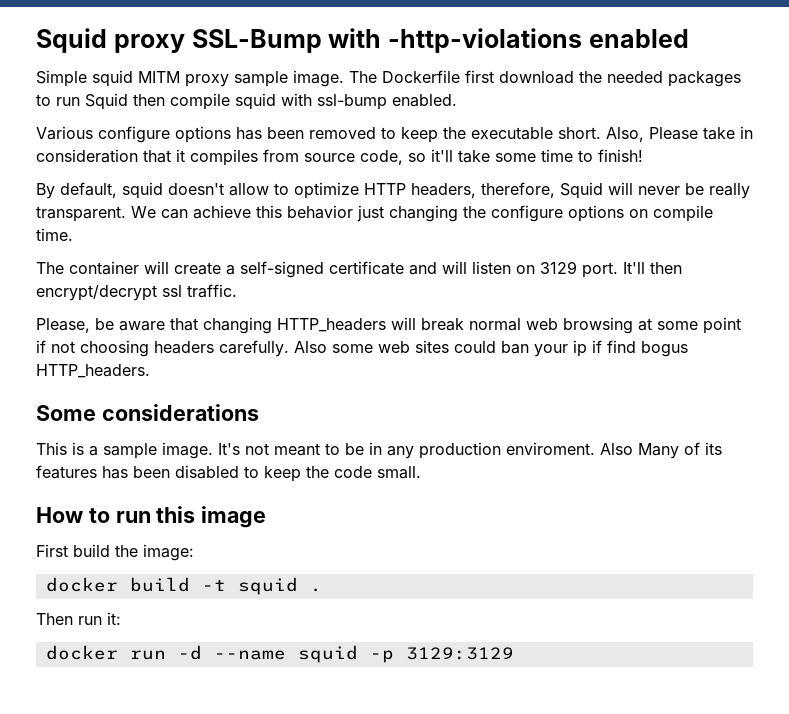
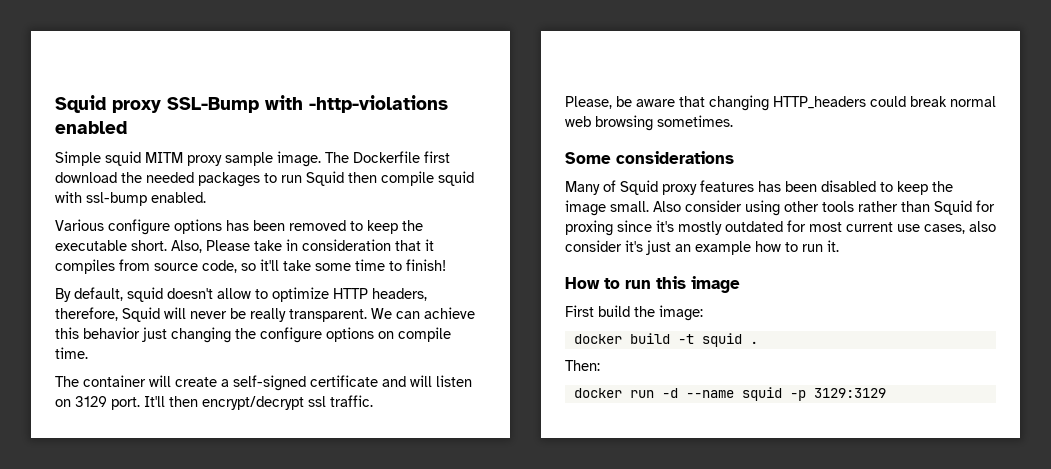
[391,317,416,330] will -> [870,96,906,107] could
[638,317,741,334] [36,340,688,357] [36,364,150,378] [36,404,259,421] [36,442,722,459] at some point if not choosing headers carefully. Also some web sites could ban your ip if find bogus HTTP_headers. // Some considerations // This is a sample image. It's not meant to be in any production enviroment. Also Many of its -> [657,115,733,127] [565,151,734,164] [565,180,697,195] sometimes. // Some considerations // Many of Squid proxy
[334,466,372,478] code -> [565,200,606,216] image
(421, 472) none -> [653,200,995,216] [565,220,996,236] [565,240,839,255] Also consider using other tools rather than Squid for proxing since it's mostly outdated for most current use cases, also consider it's just an example how to run it.
[36,612,121,625] Then run it: -> [565,360,600,371] Then:

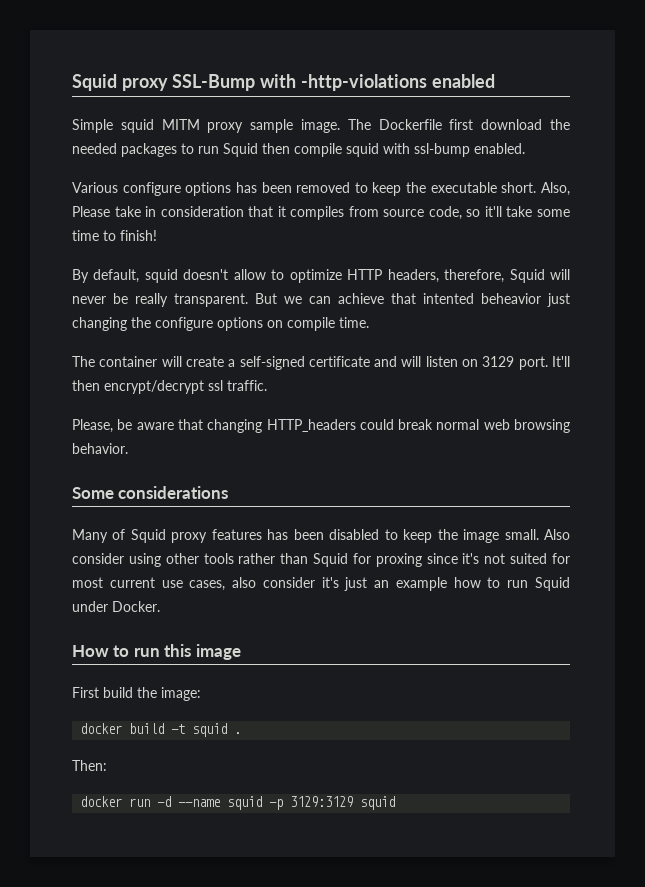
[371,307,475,319] [55,327,140,339] We can achieve this behavior -> [255,293,541,304] But we can achieve that intented beheavior
[657,115,733,127] sometimes. -> [72,443,128,454] behavior.
[678,221,783,235] mostly outdated -> [484,553,548,564] not suited
[827,240,839,252] it. -> [535,577,570,591] [72,601,160,612] Squid under Docker.
(886, 393) none -> [360,796,396,810] squid

